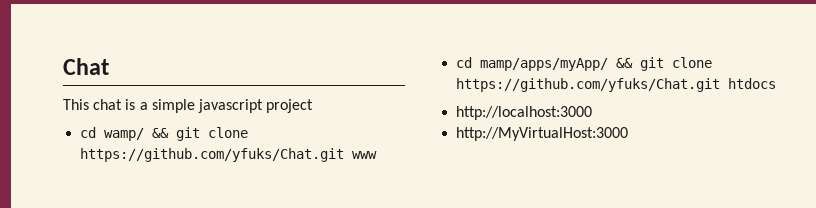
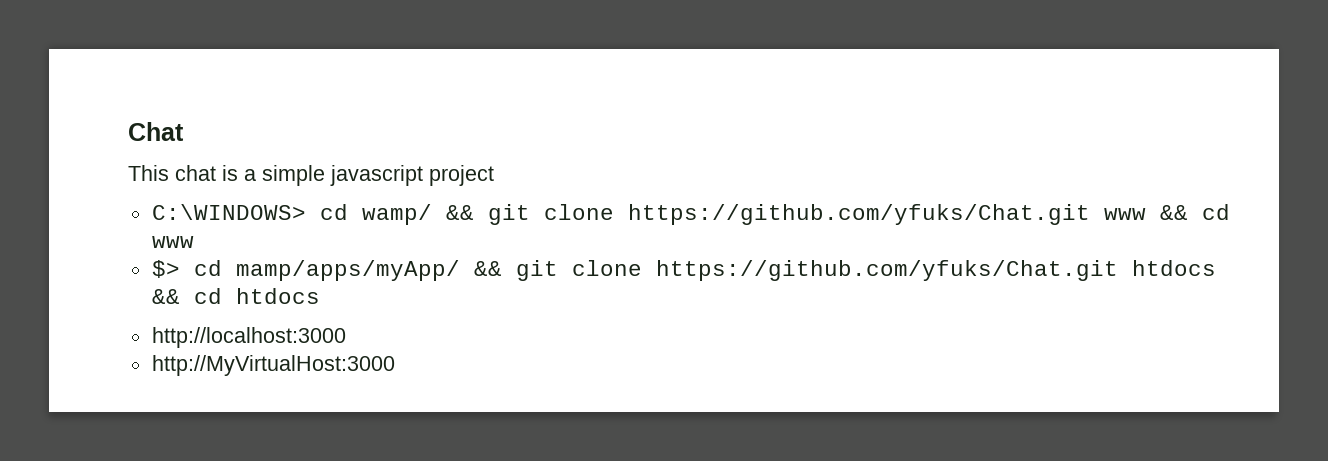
(314, 106) none -> [151,204,306,220] C:\WINDOWS>
(378, 155) // -> [1159,204,1230,220] [151,236,194,248] [151,260,180,278] && cd www // $>
(777, 83) none -> [151,288,320,304] && cd htdocs

